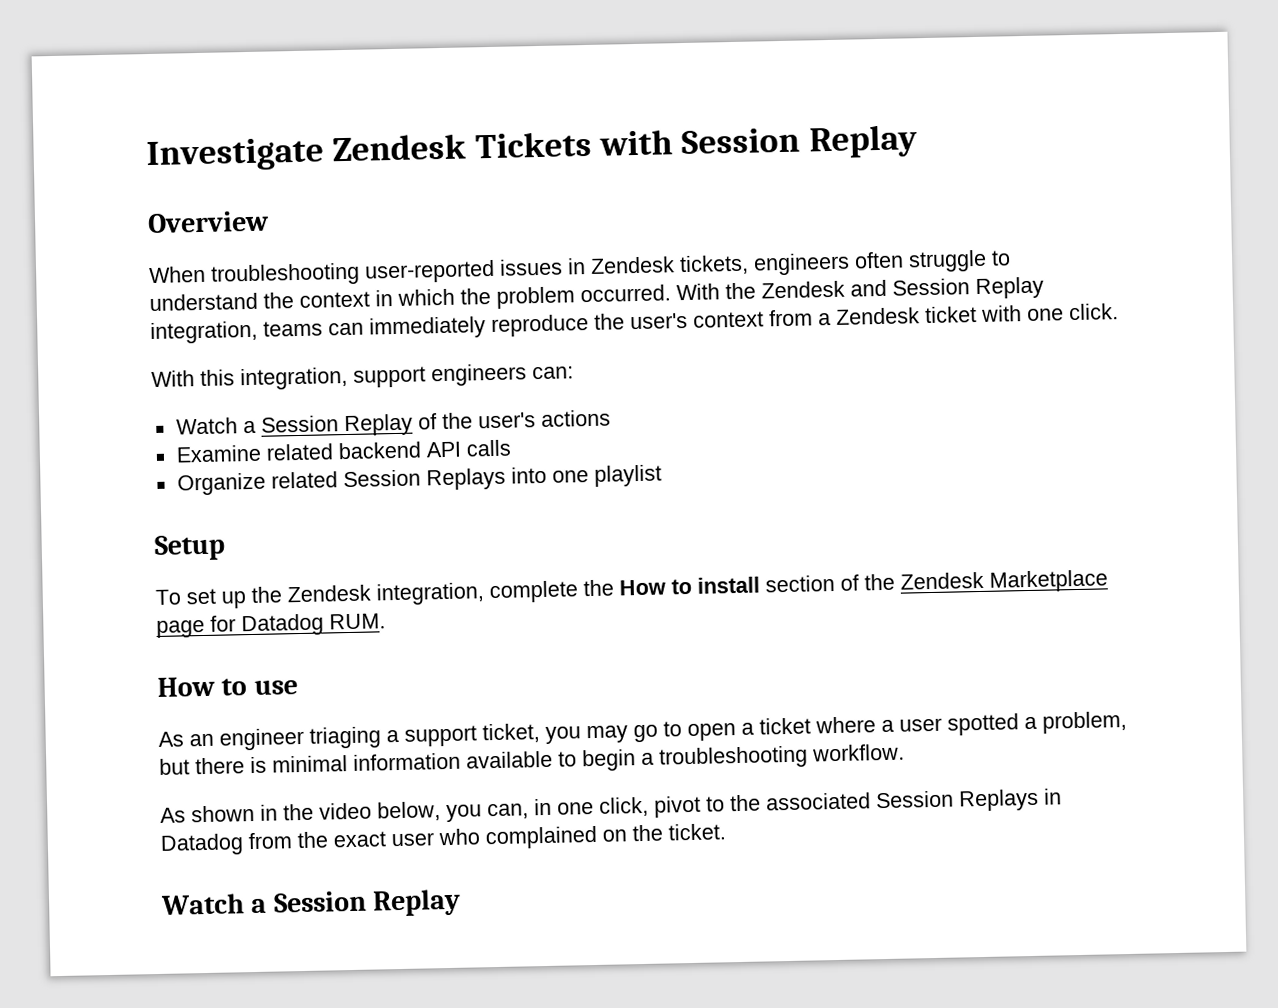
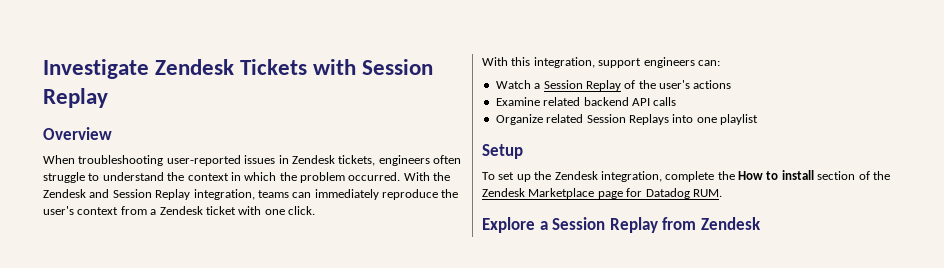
[157,676,298,697] [158,711,1127,751] [159,743,905,775] [160,788,1062,823] [160,823,726,856] [160,888,462,917] How to use // As an engineer triaging a support ticket, you may go to open a ticket where a user spotted a problem, but there is minimal information available to begin a troubleshooting workflow. // As shown in the video below, you can, in one click, pivot to the associated Session Replays in Datadog from the exact user who complained on the ticket. // Watch a Session Replay -> [482,217,761,233] Explore a Session Replay from Zendesk

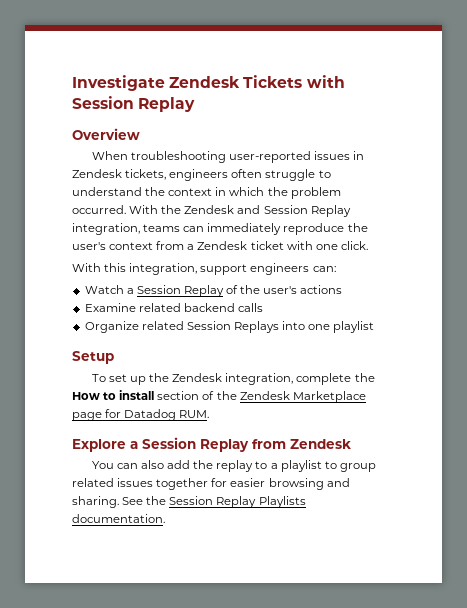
[631,98,650,106] API -> (235, 307) none
(761, 223) none -> [91,460,376,472] [72,478,350,490] [72,496,306,508] [72,514,165,523] // You can also add the replay to a playlist to group related issues together for easier browsing and sharing. See the Session Replay Playlists documentation.

